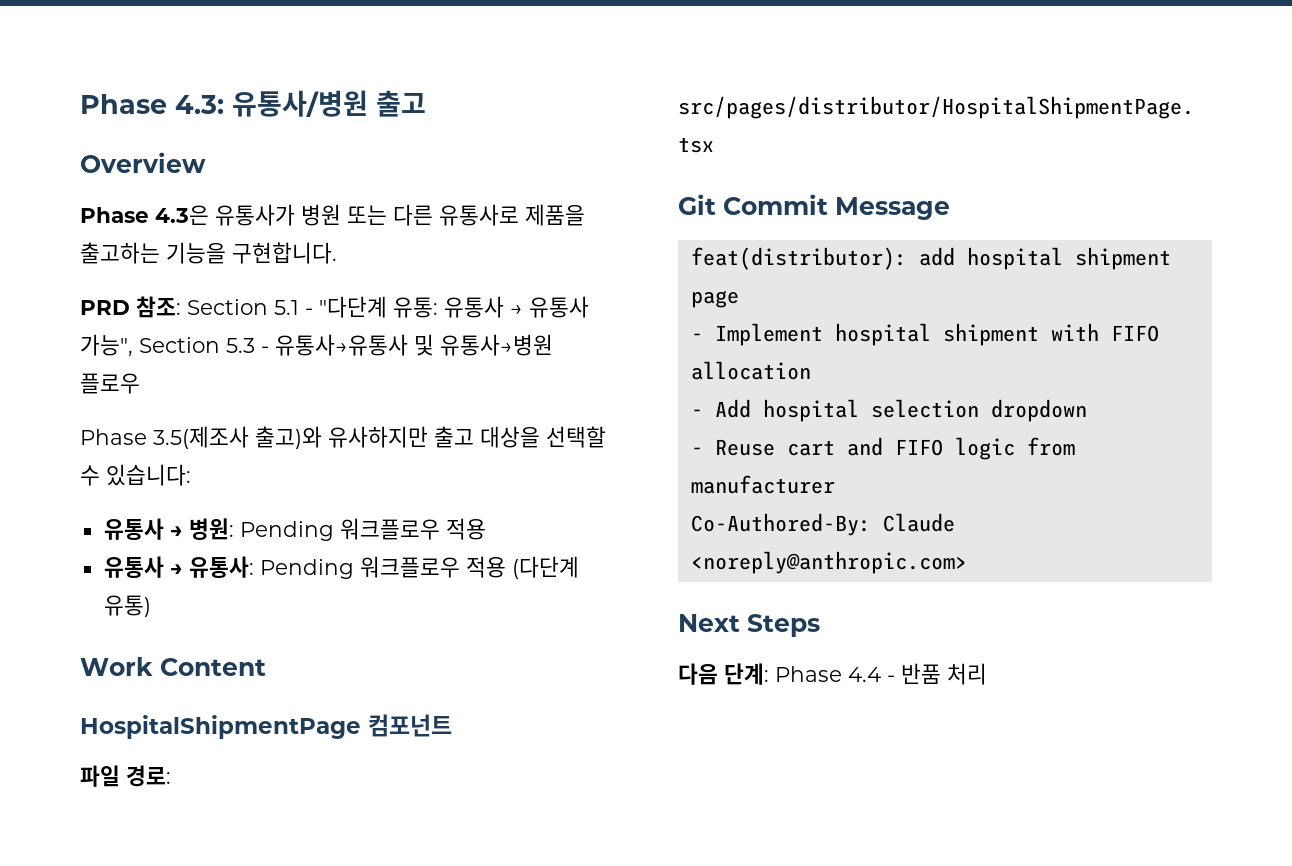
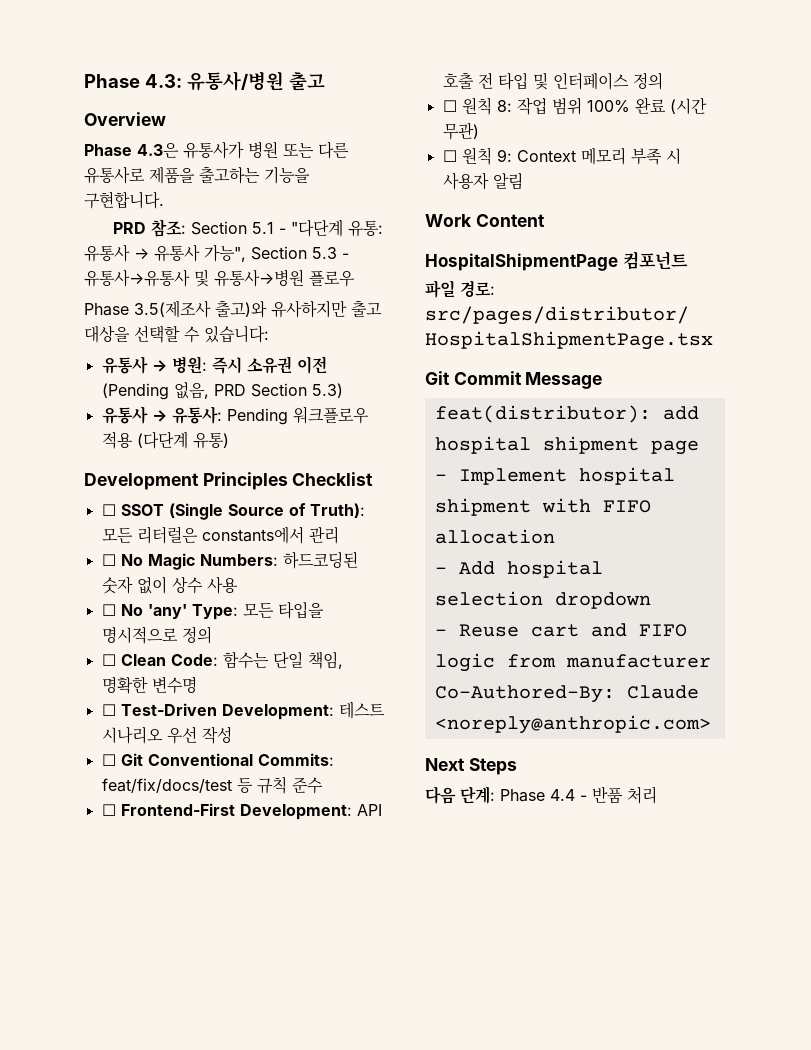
[239,518,486,541] Pending 워크플로우 적용 -> [211,356,327,374] [101,382,343,400] 즉시 소유권 이전 (Pending 없음, PRD Section 5.3)
(151, 606) none -> [84,472,374,490] [101,503,365,520] [101,526,339,544] [101,551,358,570] [101,576,238,594] [101,601,324,620] [101,626,212,644] [101,651,343,669] [101,676,197,694] [101,701,385,720] [101,726,232,744] [101,753,334,766] [101,776,323,794] [101,803,382,820] [442,72,663,90] [442,97,707,115] [442,122,479,140] [442,147,681,165] [442,172,523,190] // Development Principles Checklist // ☐ SSOT (Single Source of Truth): 모든 리터럴은 constants에서 관리 // ☐ No Magic Numbers: 하드코딩된 숫자 없이 상수 사용 // ☐ No 'any' Type: 모든 타입을 명시적으로 정의 // ☐ Clean Code: 함수는 단일 책임, 명확한 변수명 // ☐ Test-Driven Development: 테스트 시나리오 우선 작성 // ☐ Git Conventional Commits: feat/fix/docs/test 등 규칙 준수 // ☐ Frontend-First Development: API 호출 전 타입 및 인터페이스 정의 // ☐ 원칙 8: 작업 범위 100% 완료 (시간 무관) // ☐ 원칙 9: Context 메모리 부족 시 사용자 알림

